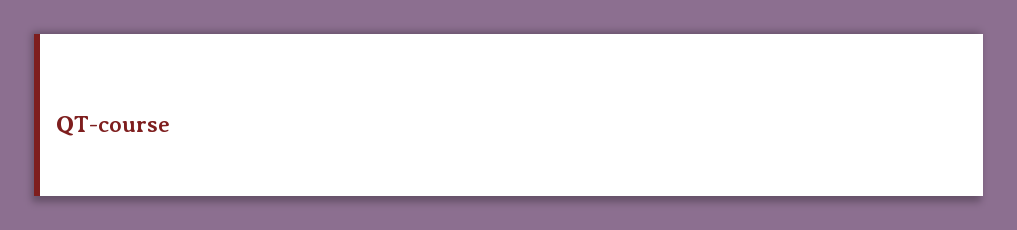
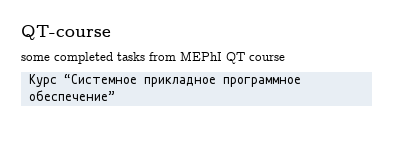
(170, 126) none -> [21,51,285,64] [28,74,301,87] [28,90,115,101] // some completed tasks from MEPhI QT course // Курс “Системное прикладное программное обеспечение”

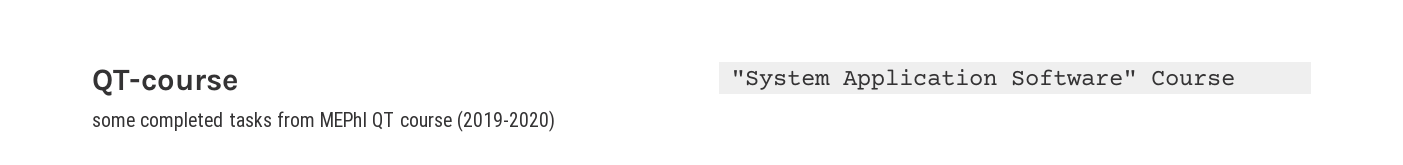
[28,74,301,87] [28,90,115,101] // Курс “Системное прикладное программное обеспечение” -> [456,110,555,132] [730,69,1235,90] (2019-2020) // "System Application Software" Course

